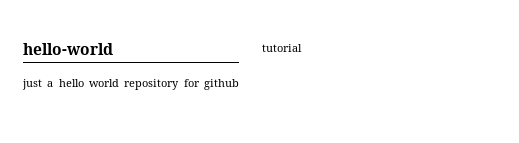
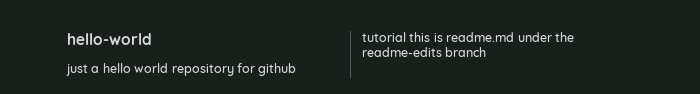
(302, 48) none -> [409,32,574,42] [362,47,487,57] this is readme.md under the readme-edits branch

